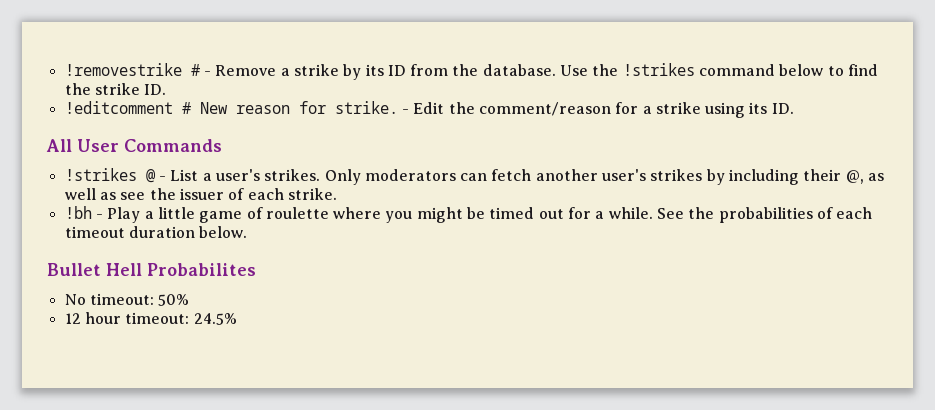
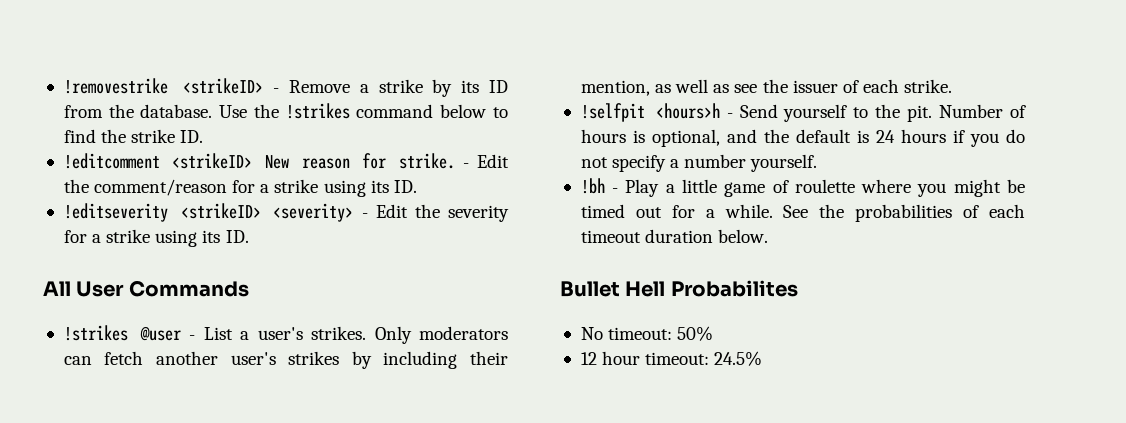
[190,64,200,76] # -> [183,78,264,94] <strikeID>
[181,102,191,114] # -> [172,153,253,169] <strikeID>
(794, 108) none -> [63,203,510,222] [63,229,249,247] // !editseverity <strikeID> <severity> - Edit the severity for a strike using its ID.
[145,169,156,183] @ -> [140,326,182,341] @user
[845,170,864,184] @, -> [580,80,650,96] mention,
(337, 194) none -> [580,103,1026,122] [580,129,1025,147] [580,154,818,172] // !selfpit <hours>h - Send yourself to the pit. Number of hours is optional, and the default is 24 hours if you do not specify a number yourself.

